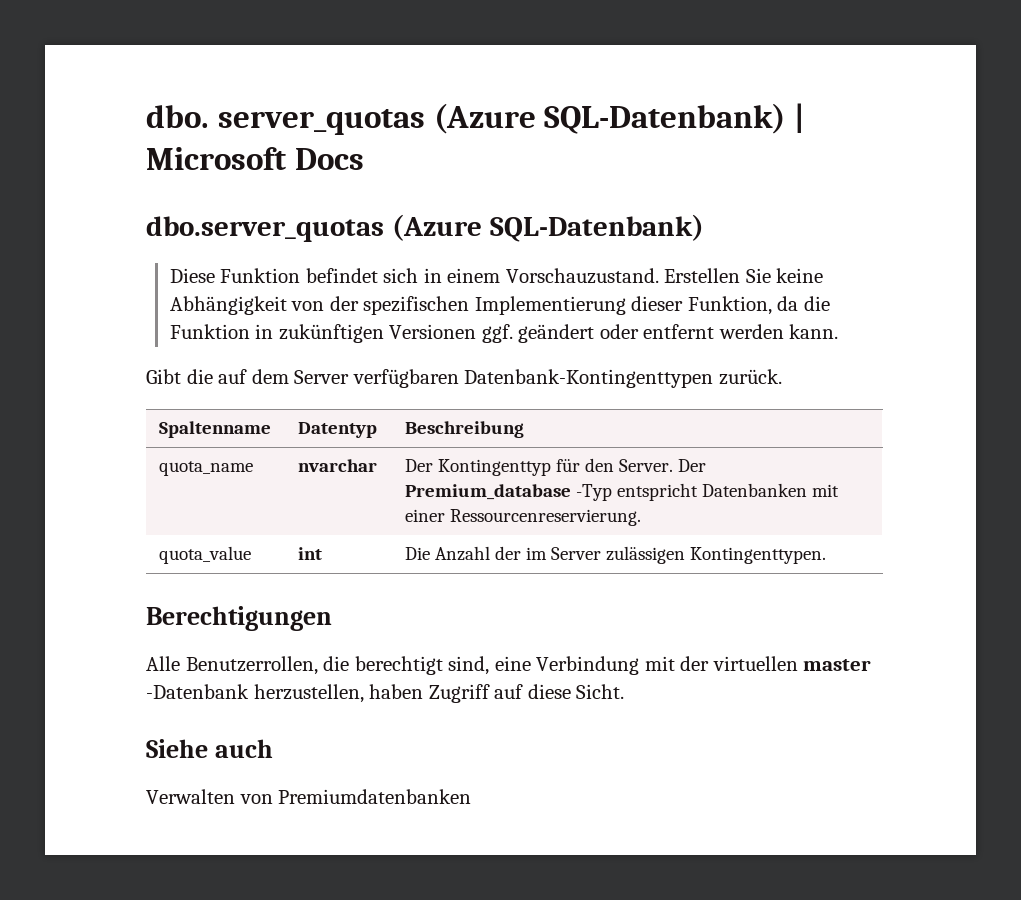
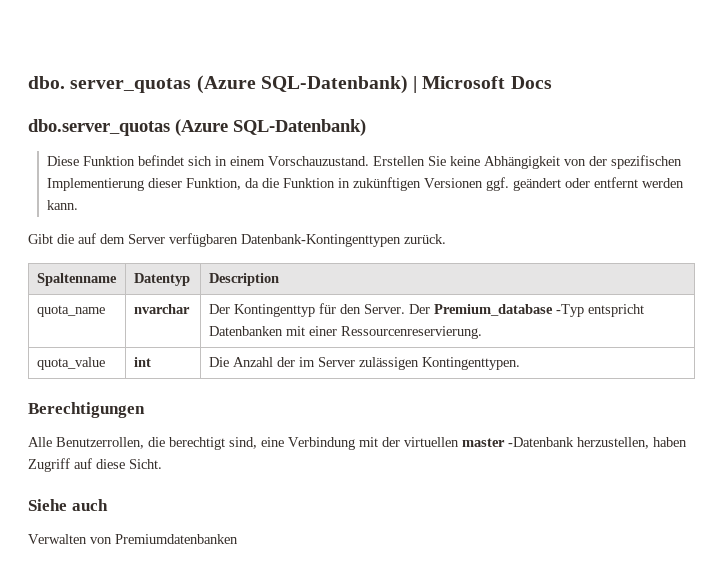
[405,421,525,438] Beschreibung -> [208,273,279,286] Description

